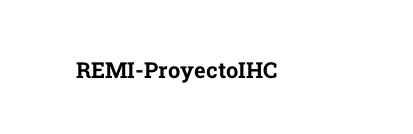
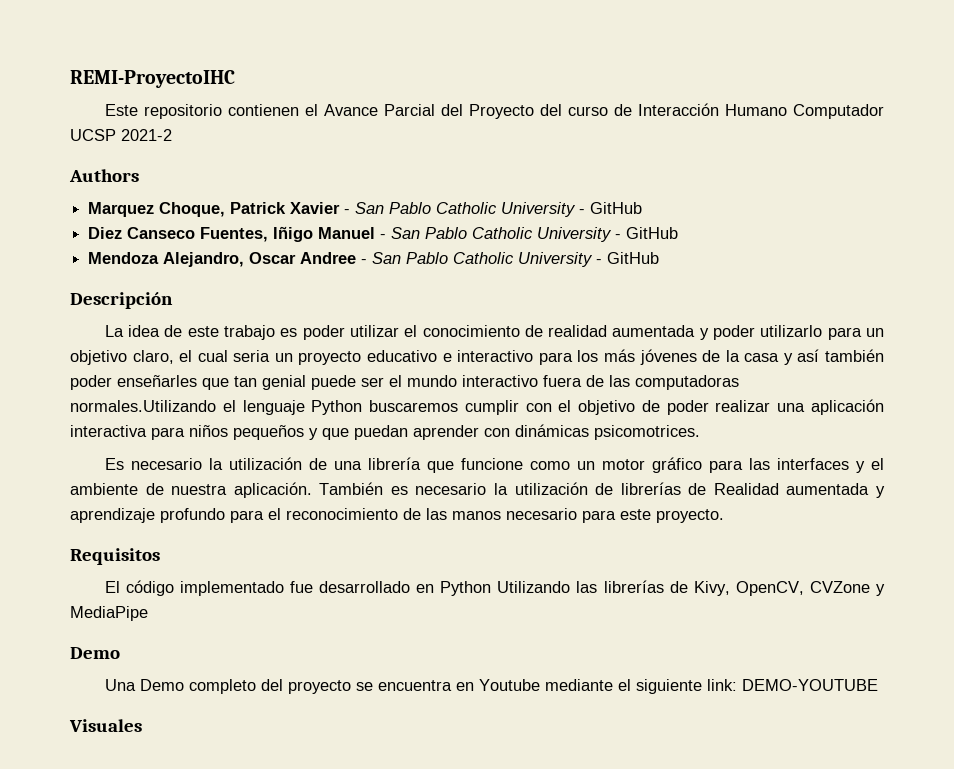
(277, 72) none -> [104,103,884,119] [70,129,172,141] [69,169,139,182] [88,202,643,217] [88,226,679,242] [88,252,660,267] [70,292,173,309] [104,325,885,340] [70,349,884,365] [70,375,739,390] [70,399,884,415] [70,424,700,440] [104,457,885,473] [70,482,885,498] [70,508,724,523] [70,548,160,565] [104,580,885,596] [70,606,148,621] [70,647,120,659] [104,679,878,694] [69,719,142,732] // Este repositorio contienen el Avance Parcial del Proyecto del curso de Interacción Humano Computador UCSP 2021-2 // Authors // Marquez Choque, Patrick Xavier - San Pablo Catholic University - GitHub // Diez Canseco Fuentes, Iñigo Manuel - San Pablo Catholic University - GitHub // Mendoza Alejandro, Oscar Andree - San Pablo Catholic University - GitHub // Descripción // La idea de este trabajo es poder utilizar el conocimiento de realidad aumentada y poder utilizarlo para un objetivo claro, el cual seria un proyecto educativo e interactivo para los más jóvenes de la casa y así también poder enseñarles que tan genial puede ser el mundo interactivo fuera de las computadoras normales.Utilizando el lenguaje Python buscaremos cumplir con el objetivo de poder realizar una aplicación interactiva para niños pequeños y que puedan aprender con dinámicas psicomotrices. // Es necesario la utilización de una librería que funcione como un motor gráfico para las interfaces y el ambiente de nuestra aplicación. También es necesario la utilización de librerías de Realidad aumentada y aprendizaje profundo para el reconocimiento de las manos necesario para este proyecto. // Requisitos // El código implementado fue desarrollado en Python Utilizando las librerías de Kivy, OpenCV, CVZone y MediaPipe // Demo // Una Demo completo del proyecto se encuentra en Youtube mediante el siguiente link: DEMO-YOUTUBE // Visuales

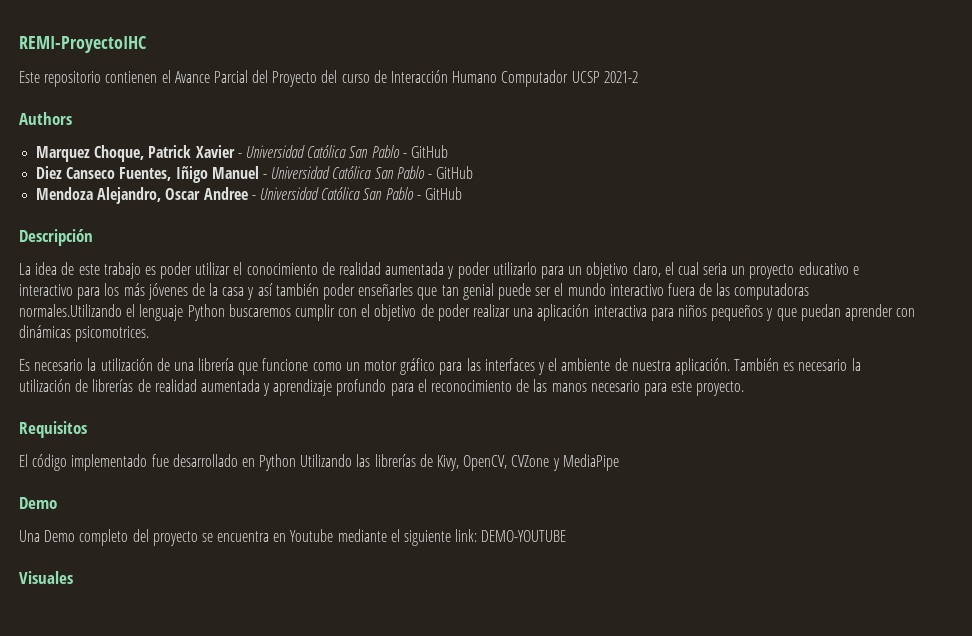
[355,202,577,217] San Pablo Catholic University -> [245,145,400,158] Universidad Católica San Pablo
[391,227,613,242] San Pablo Catholic University -> [271,166,425,179] Universidad Católica San Pablo
[372,252,594,267] San Pablo Catholic University -> [259,187,414,200] Universidad Católica San Pablo
[713,483,779,495] Realidad -> [154,379,197,392] realidad

